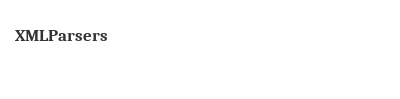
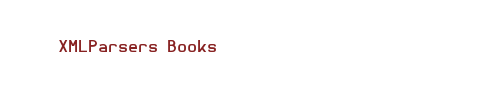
(108, 35) none -> [167,40,217,52] Books

